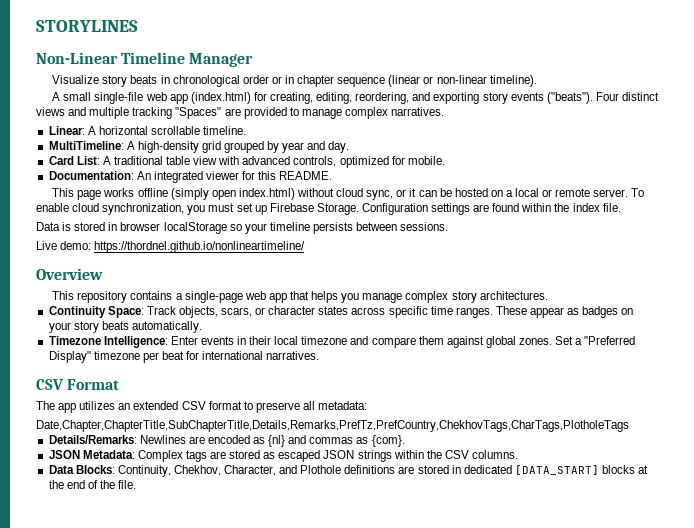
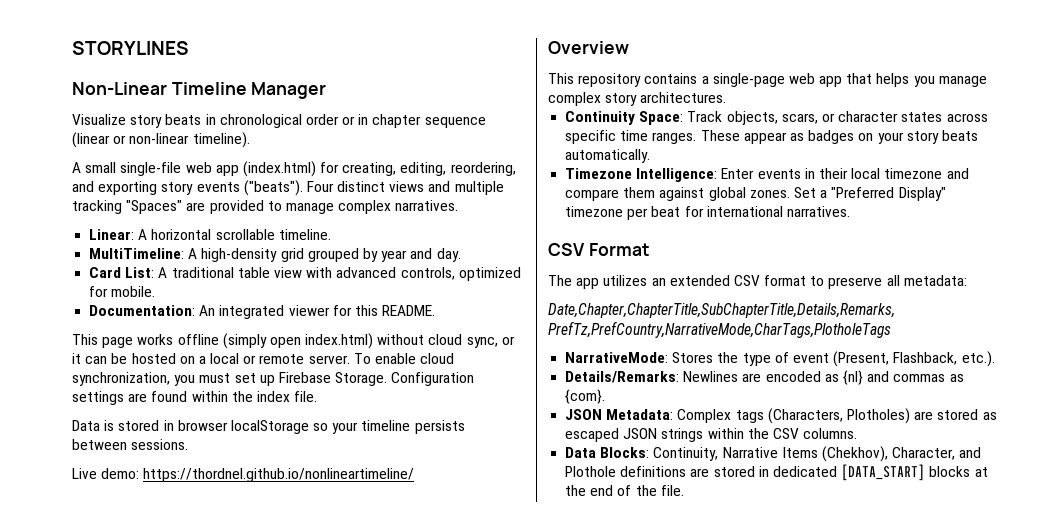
[36,420,629,432] Date,Chapter,ChapterTitle,SubChapterTitle,Details,Remarks,PrefTz,PrefCountry,ChekhovTags,CharTags,PlotholeTags -> [548,303,895,318] [548,321,891,338] [565,351,995,367] Date,Chapter,ChapterTitle,SubChapterTitle,Details,Remarks, PrefTz,PrefCountry,NarrativeMode,CharTags,PlotholeTags // NarrativeMode: Stores the type of event (Present, Flashback, etc.).
(207, 456) none -> [767,408,910,424] (Characters, Plotholes)
[173,465,221,476] Chekhov, -> [722,446,888,462] Narrative Items (Chekhov),

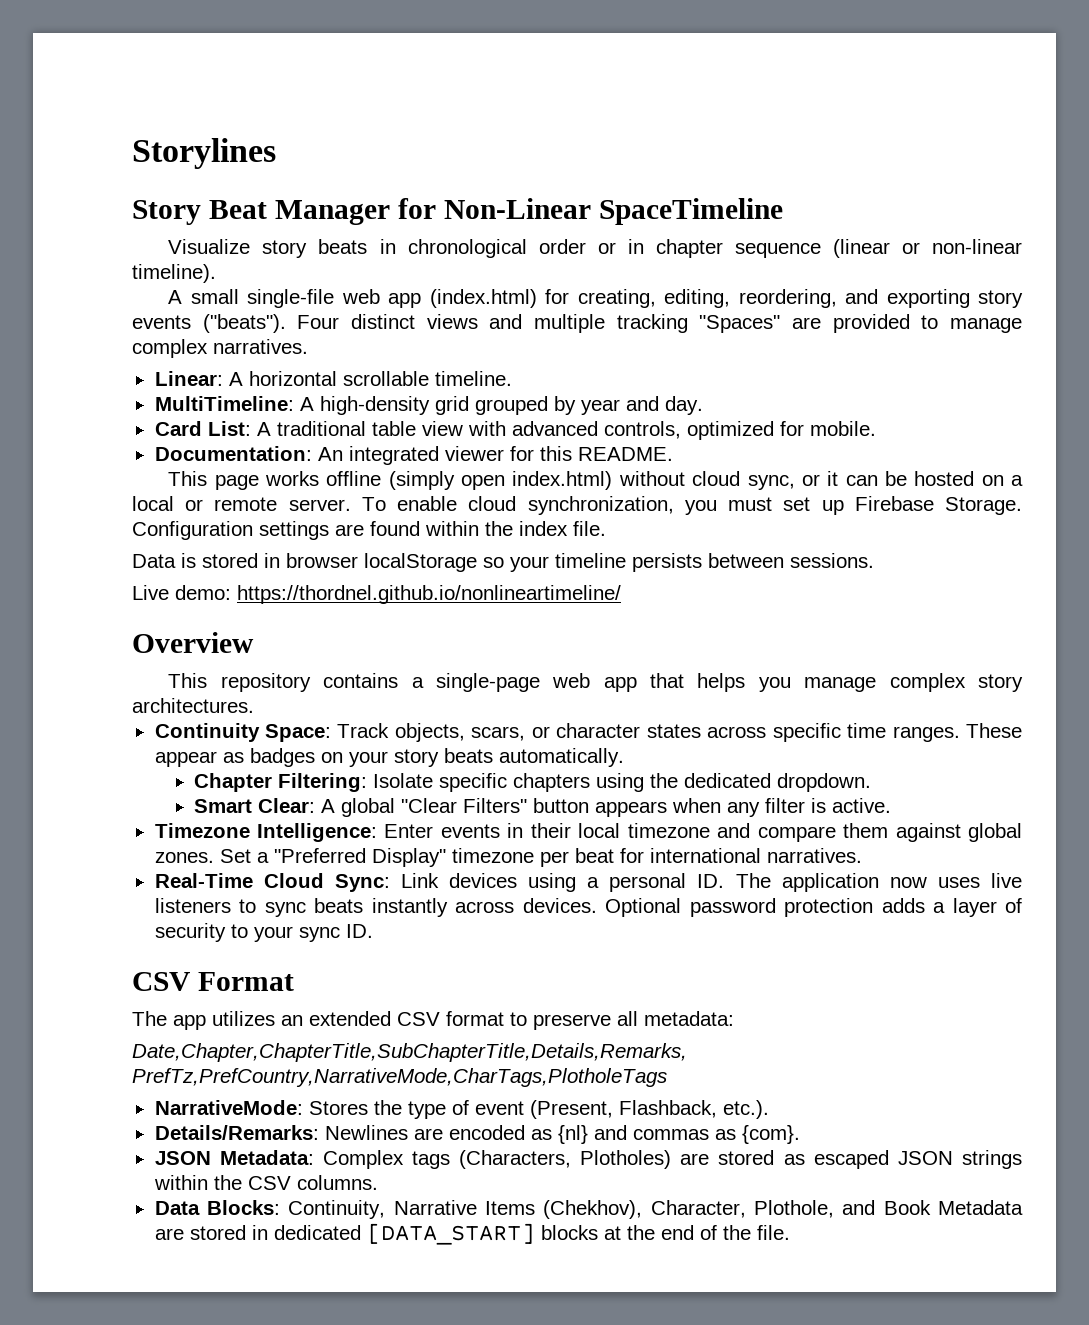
[72,41,189,55] [72,82,327,99] STORYLINES // Non-Linear Timeline Manager -> [132,138,276,169] [132,198,783,225] Storylines // Story Beat Manager for Non-Linear SpaceTimeline
(651, 156) none -> [194,773,872,792] [194,798,892,817] // Chapter Filtering: Isolate specific chapters using the dedicated dropdown. // Smart Clear: A global "Clear Filters" button appears when any filter is active.
(850, 211) none -> [154,873,1022,892] [154,898,1023,917] [154,923,373,942] // Real-Time Cloud Sync: Link devices using a personal ID. The application now uses live listeners to sync beats instantly across devices. Optional password protection adds a layer of security to your sync ID.
[959,447,982,458] [565,466,687,477] and Plothole definitions -> [753,1200,1024,1218] Plothole, and Book Metadata

